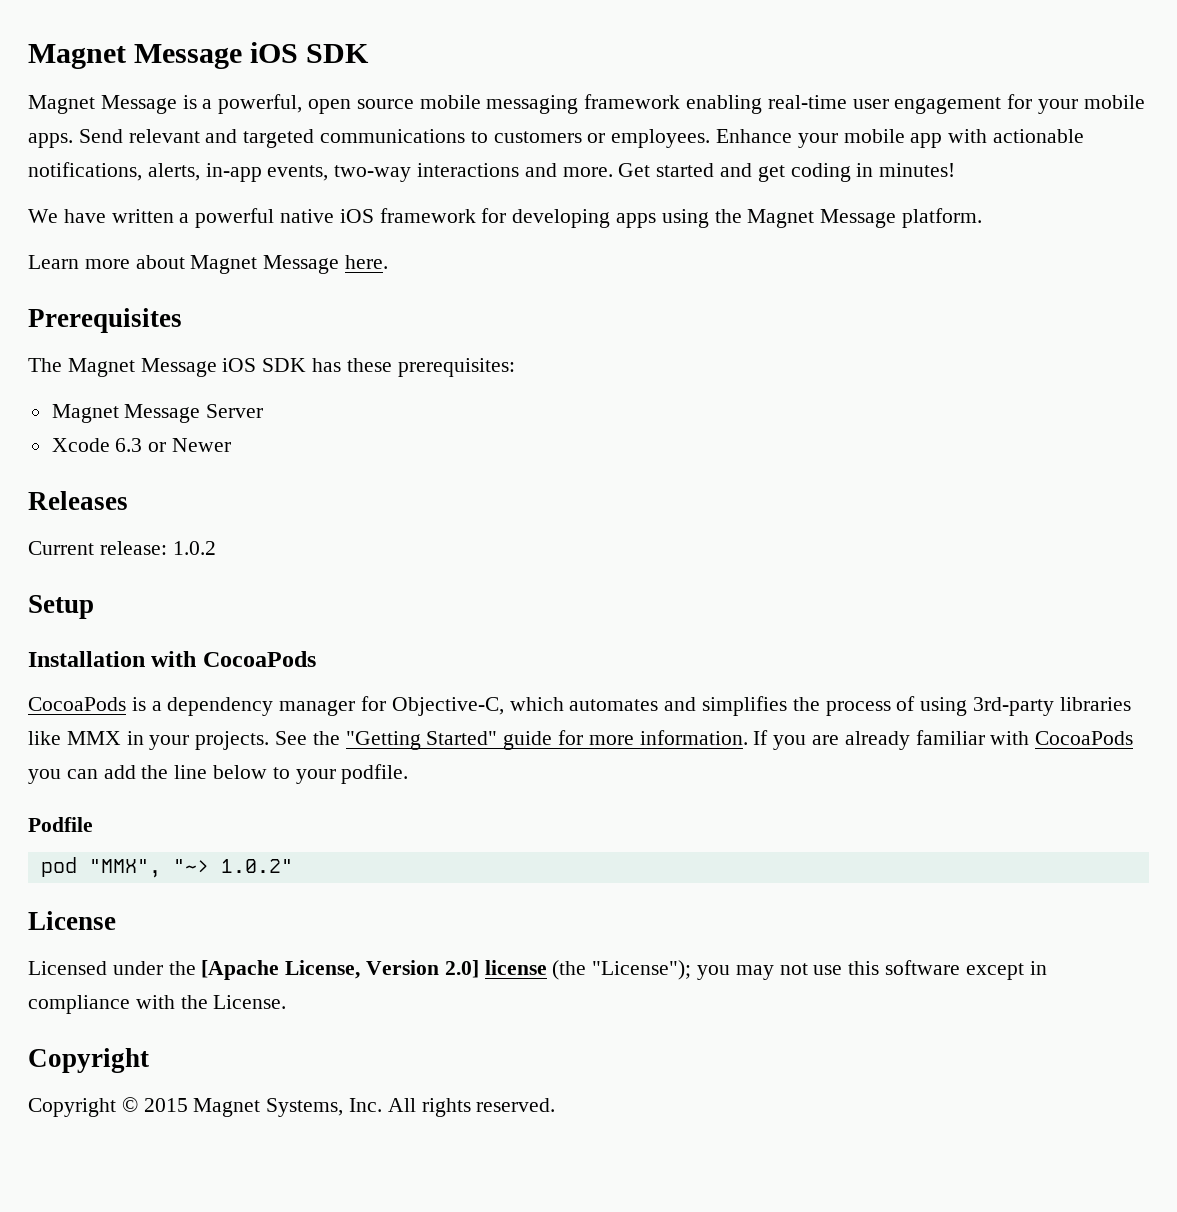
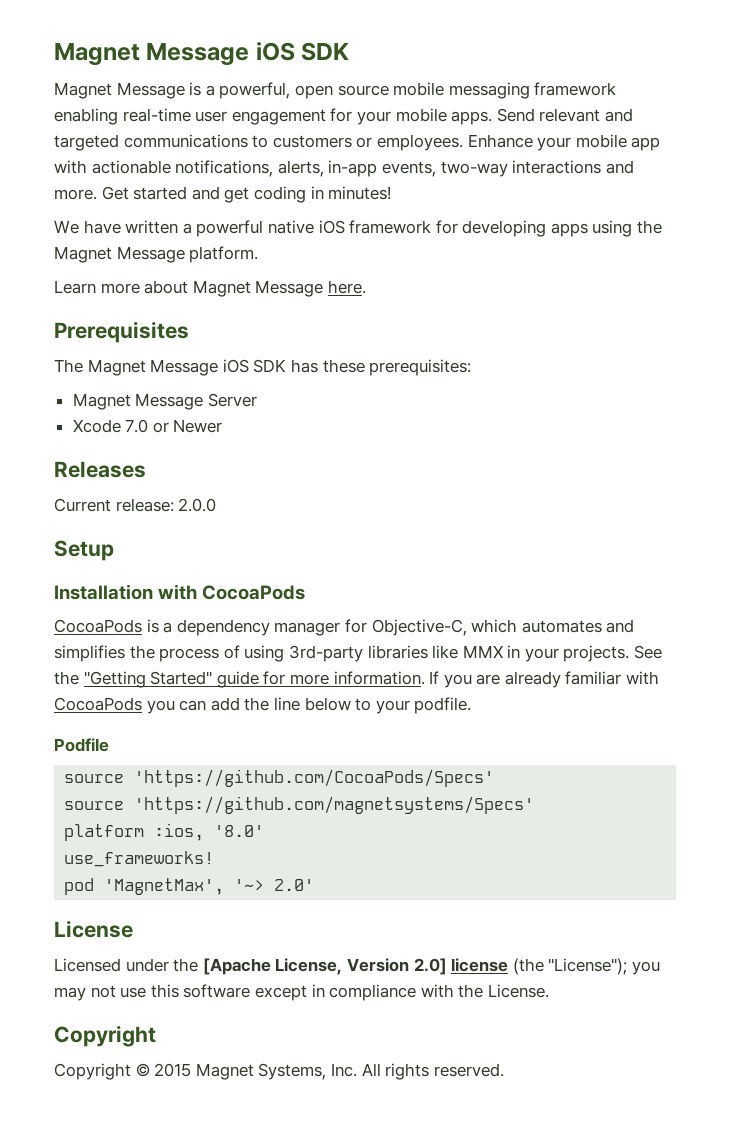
[115,438,143,452] 6.3 -> [125,419,149,433] 7.0
[172,541,216,555] 1.0.2 -> [178,498,217,512] 2.0.0
[40,857,293,878] pod "MMX", "~> 1.0.2" -> [64,769,495,787] [64,796,535,814] [64,823,265,841] [64,851,215,867] [64,878,315,895] source 'https://github.com/CocoaPods/Specs' // source 'https://github.com/magnetsystems/Specs' // platform :ios, '8.0' // use_frameworks! // pod 'MagnetMax', '~> 2.0'

